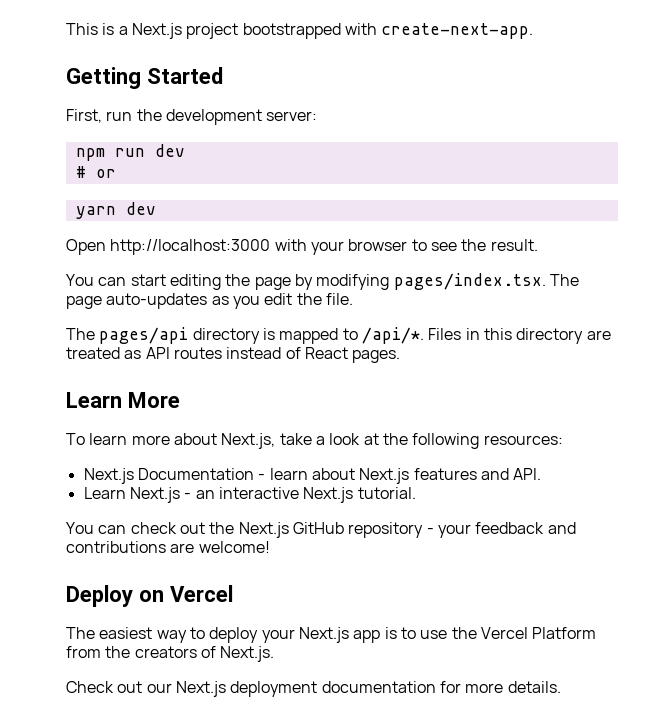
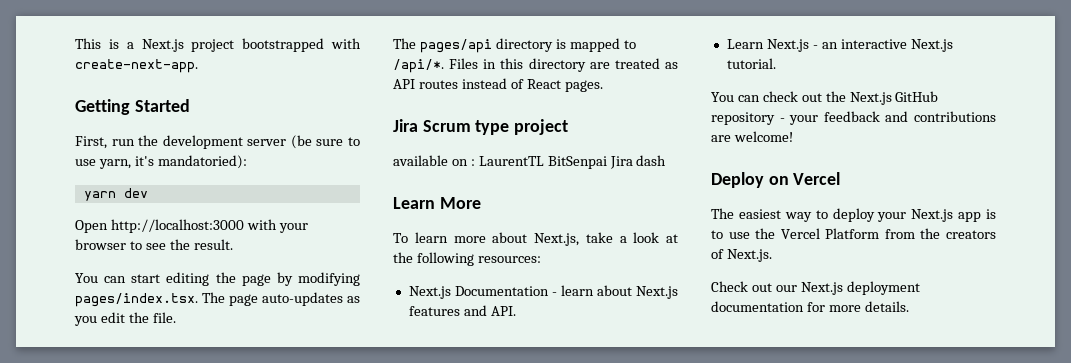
[266,111,318,121] [75,144,185,161] [75,166,116,178] server: // npm run dev // # or -> [247,135,360,149] [75,155,247,169] server (be sure to use yarn, it's mandatoried):
(401, 356) none -> [393,119,569,135] [393,155,667,169] // Jira Scrum type project // available on : LaurentTL BitSenpai Jira dash

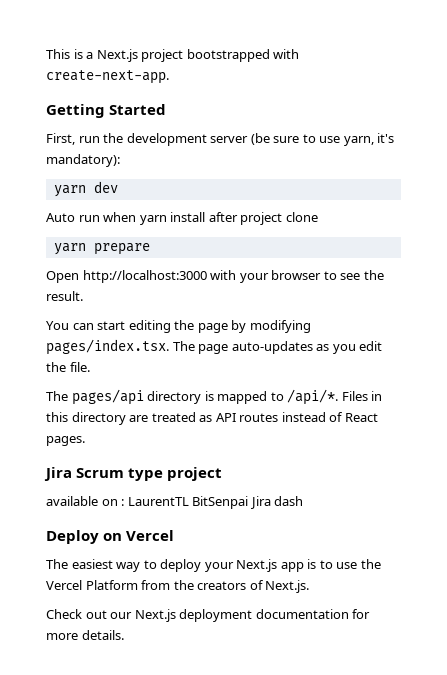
[157,155,247,169] mandatoried): -> [46,154,120,167] mandatory):
(148, 193) none -> [46,212,318,225] [53,243,150,255] // Auto run when yarn install after project clone // yarn prepare
[393,197,481,209] [393,232,678,246] [393,252,541,266] [408,285,678,299] [408,305,516,316] [726,39,953,52] [726,58,776,69] [711,91,939,105] [711,111,996,125] [711,131,793,142] // Learn More // To learn more about Next.js, take a look at the following resources: // Next.js Documentation - learn about Next.js features and API. // Learn Next.js - an interactive Next.js tutorial. // You can check out the Next.js GitHub repository - your feedback and contributions are welcome! -> (304, 501) none

